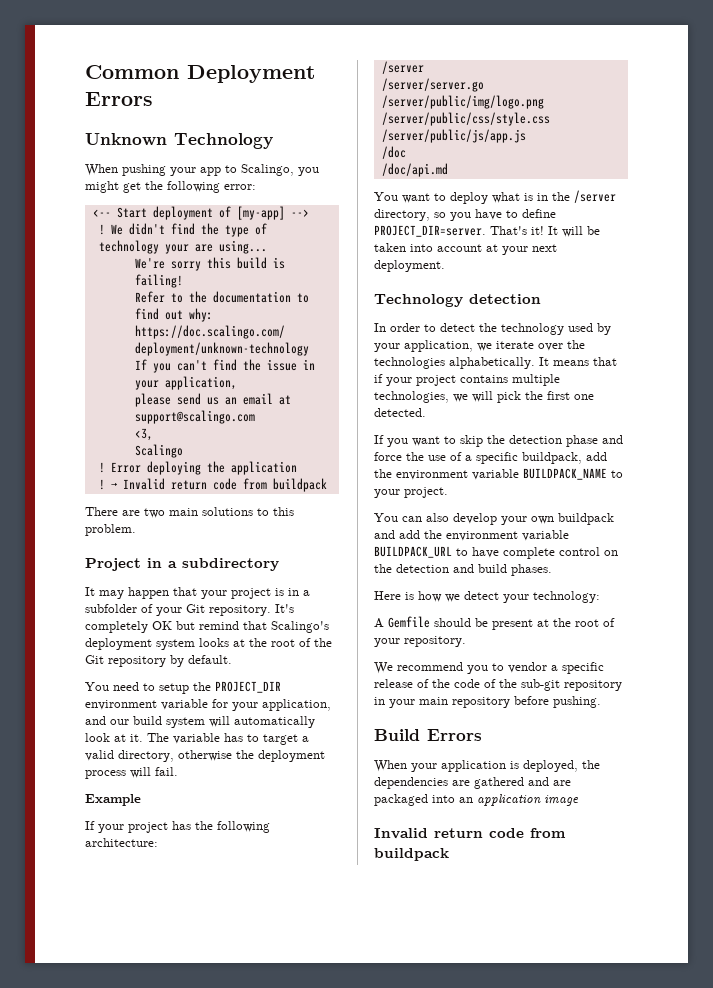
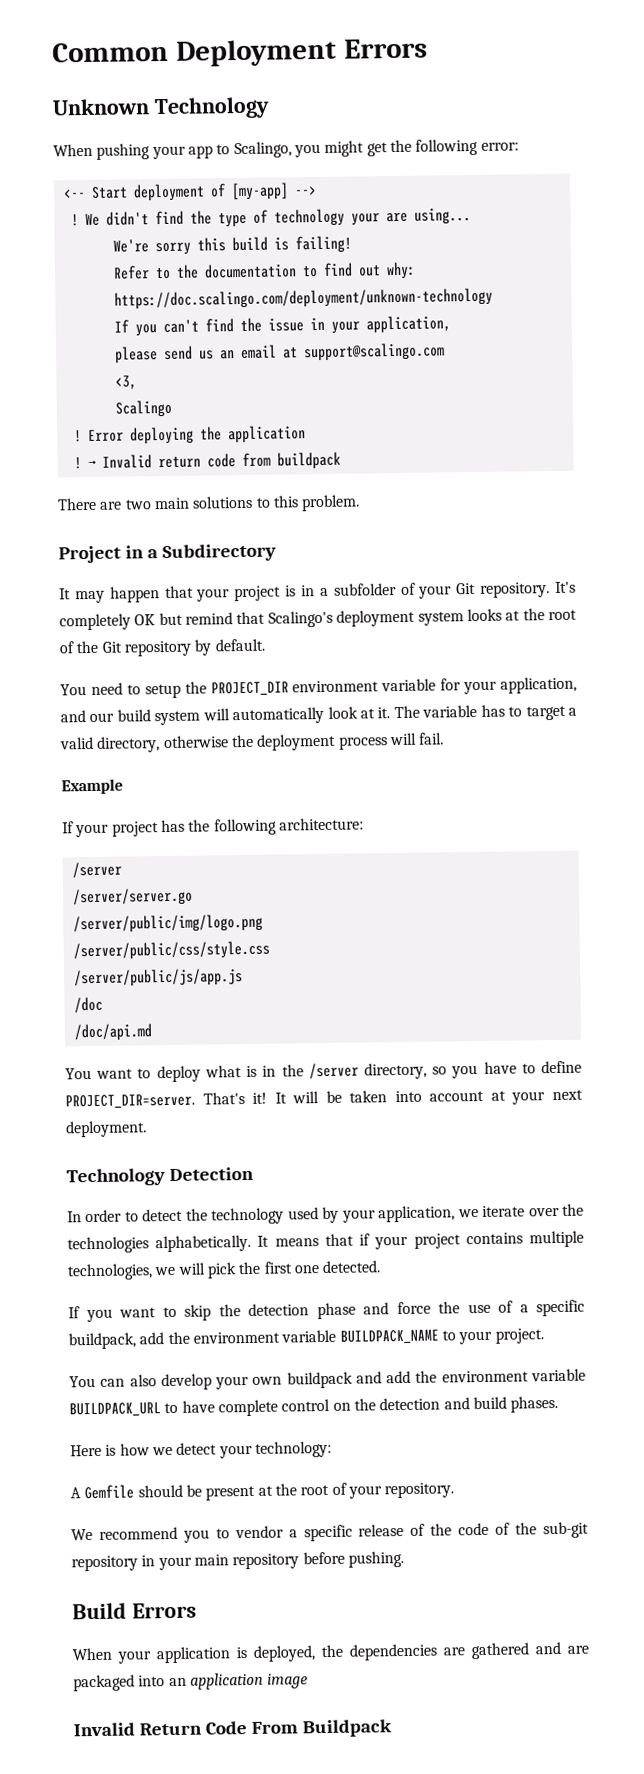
[182,558,279,571] subdirectory -> [161,543,276,563] Subdirectory
[469,294,541,304] detection -> [168,1166,254,1182] Detection
[434,828,566,838] [374,848,449,861] return code from buildpack -> [138,1719,392,1738] Return Code From Buildpack

